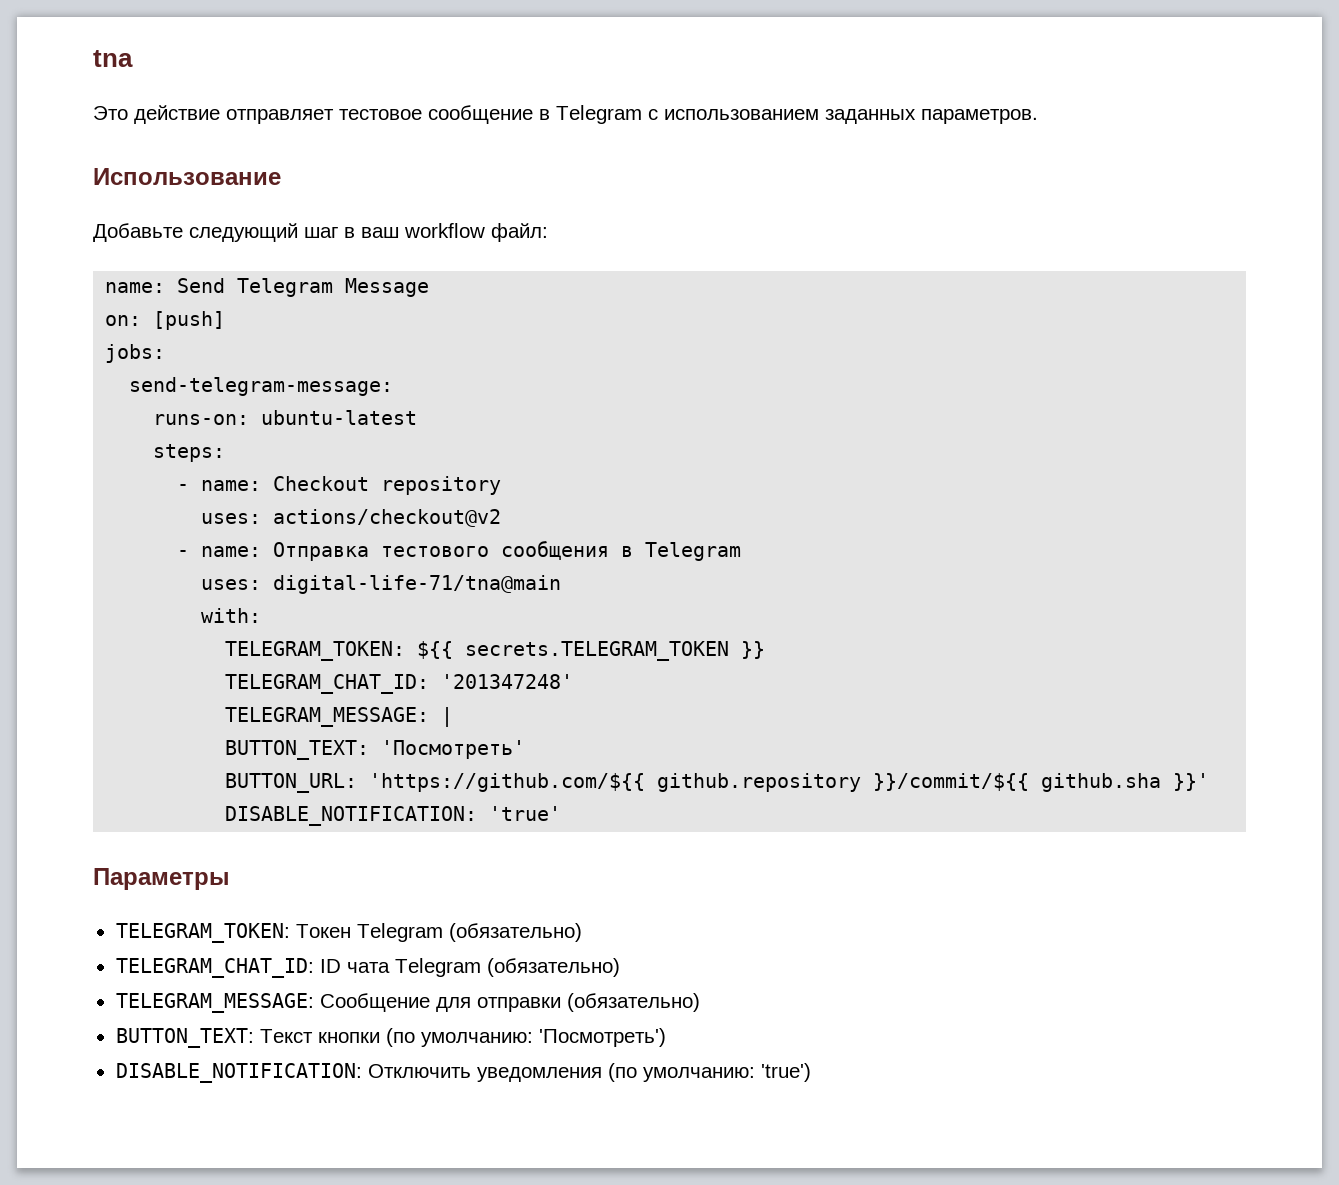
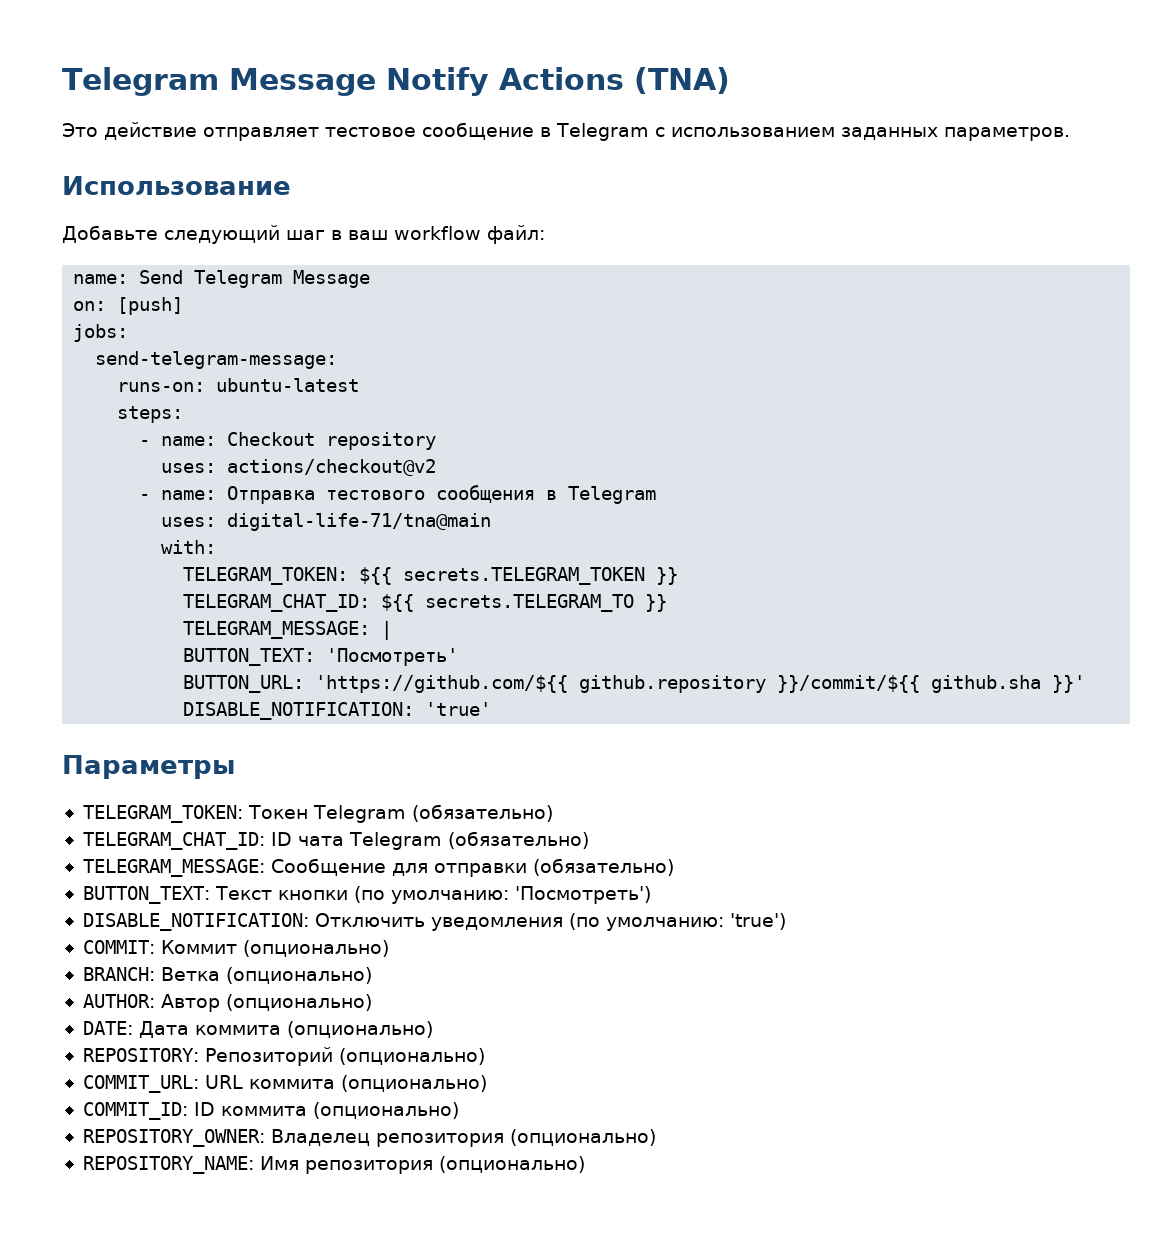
[93,50,133,67] tna -> [62,67,730,96] Telegram Message Notify Actions (TNA)
[441,674,574,689] '201347248' -> [381,594,668,612] ${{ secrets.TELEGRAM_TO }}
(811, 1072) none -> [82,940,389,957] [82,967,372,984] [82,994,372,1012] [82,1021,433,1038] [82,1047,485,1066] [82,1075,487,1093] [82,1102,459,1120] [82,1129,656,1147] [82,1156,585,1174] // COMMIT: Коммит (опционально) // BRANCH: Ветка (опционально) // AUTHOR: Автор (опционально) // DATE: Дата коммита (опционально) // REPOSITORY: Репозиторий (опционально) // COMMIT_URL: URL коммита (опционально) // COMMIT_ID: ID коммита (опционально) // REPOSITORY_OWNER: Владелец репозитория (опционально) // REPOSITORY_NAME: Имя репозитория (опционально)

